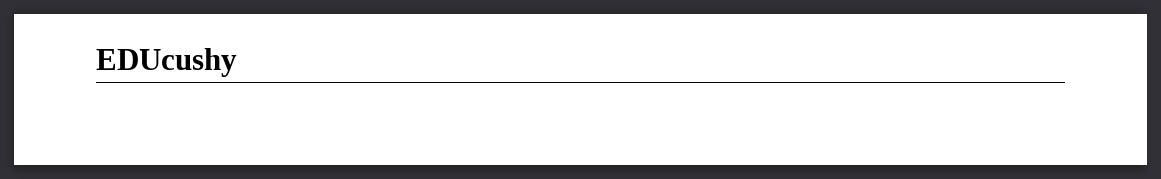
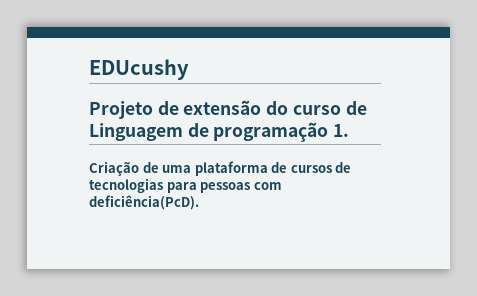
(237, 62) none -> [89,100,367,119] [89,122,350,142] [89,161,352,176] [89,178,282,193] [89,195,199,210] // Projeto de extensão do curso de Linguagem de programação 1. // Criação de uma plataforma de cursos de tecnologias para pessoas com deficiência(PcD).

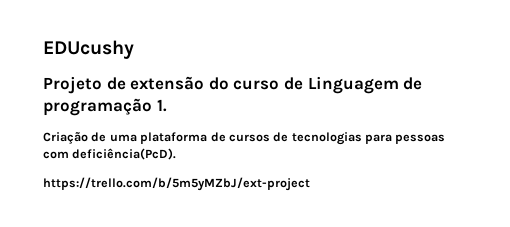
(199, 202) none -> [43,177,310,191] // https://trello.com/b/5m5yMZbJ/ext-project

